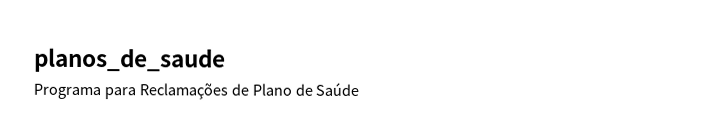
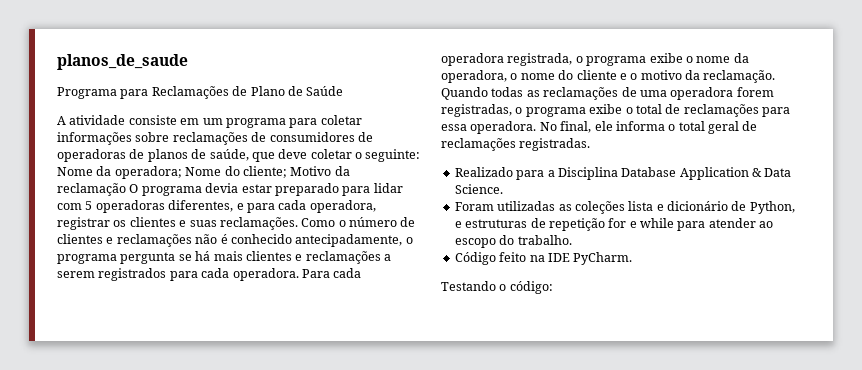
(360, 89) none -> [57,115,362,128] [57,132,373,145] [57,149,421,162] [57,166,350,179] [57,183,403,196] [57,200,376,213] [57,217,416,230] [57,234,413,247] [57,251,391,264] [57,268,362,281] [441,53,749,66] [441,70,776,83] [441,87,774,100] [441,104,790,117] [441,121,758,134] [441,138,591,151] [454,167,792,180] [454,184,503,194] [454,201,795,214] [454,218,774,231] [454,235,572,248] [454,252,633,265] [441,281,553,294] // A atividade consiste em um programa para coletar informações sobre reclamações de consumidores de operadoras de planos de saúde, que deve coletar o seguinte: Nome da operadora; Nome do cliente; Motivo da reclamação O programa devia estar preparado para lidar com 5 operadoras diferentes, e para cada operadora, registrar os clientes e suas reclamações. Como o número de clientes e reclamações não é conhecido antecipadamente, o programa pergunta se há mais clientes e reclamações a serem registrados para cada operadora. Para cada operadora registrada, o programa exibe o nome da operadora, o nome do cliente e o motivo da reclamação. Quando todas as reclamações de uma operadora forem registradas, o programa exibe o total de reclamações para essa operadora. No final, ele informa o total geral de reclamações registradas. // Realizado para a Disciplina Database Application & Data Science. // Foram utilizadas as coleções lista e dicionário de Python, e estruturas de repetição for e while para atender ao escopo do trabalho. // Código feito na IDE PyCharm. // Testando o código:

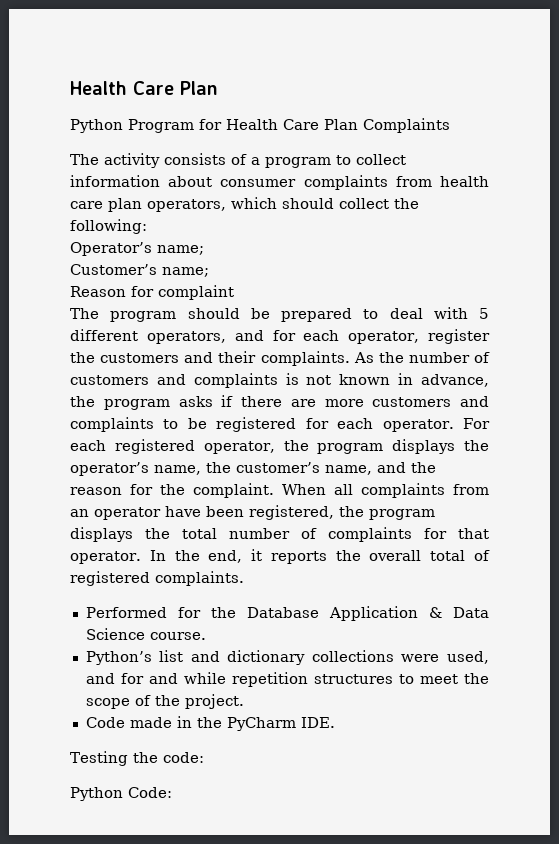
[57,54,188,70] [57,86,344,99] [57,115,362,128] [57,132,373,145] [57,149,421,162] [57,166,350,179] [57,183,403,196] [57,200,376,213] [57,217,416,230] [57,234,413,247] [57,251,391,264] [57,268,362,281] [441,53,749,66] [441,70,776,83] [441,87,774,100] [441,104,790,117] [441,121,758,134] [441,138,591,151] [454,167,792,180] [454,184,503,194] [454,201,795,214] [454,218,774,231] [454,235,572,248] [454,252,633,265] [441,281,553,294] planos_de_saude // Programa para Reclamações de Plano de Saúde // A atividade consiste em um programa para coletar informações sobre reclamações de consumidores de operadoras de planos de saúde, que deve coletar o seguinte: Nome da operadora; Nome do cliente; Motivo da reclamação O programa devia estar preparado para lidar com 5 operadoras diferentes, e para cada operadora, registrar os clientes e suas reclamações. Como o número de clientes e reclamações não é conhecido antecipadamente, o programa pergunta se há mais clientes e reclamações a serem registrados para cada operadora. Para cada operadora registrada, o programa exibe o nome da operadora, o nome do cliente e o motivo da reclamação. Quando todas as reclamações de uma operadora forem registradas, o programa exibe o total de reclamações para essa operadora. No final, ele informa o total geral de reclamações registradas. // Realizado para a Disciplina Database Application & Data Science. // Foram utilizadas as coleções lista e dicionário de Python, e estruturas de repetição for e while para atender ao escopo do trabalho. // Código feito na IDE PyCharm. // Testando o código: -> [70,81,218,95] [70,118,450,133] [70,153,406,168] [70,175,489,190] [70,197,419,212] [70,219,147,234] [70,242,204,256] [70,264,209,277] [70,285,234,300] [70,307,489,322] [70,329,490,344] [70,351,490,366] [70,373,489,388] [70,395,489,410] [70,417,490,432] [70,439,489,454] [70,462,436,476] [70,483,489,498] [70,505,435,520] [70,527,489,542] [70,549,491,564] [70,571,244,586] [85,606,489,621] [85,628,206,640] [85,650,489,665] [85,672,490,687] [85,694,244,709] [85,716,335,731] [70,751,204,766] [70,787,172,801] Health Care Plan // Python Program for Health Care Plan Complaints // The activity consists of a program to collect information about consumer complaints from health care plan operators, which should collect the following: // Operator’s name; // Customer’s name; // Reason for complaint // The program should be prepared to deal with 5 different operators, and for each operator, register the customers and their complaints. As the number of customers and complaints is not known in advance, the program asks if there are more customers and complaints to be registered for each operator. For each registered operator, the program displays the operator’s name, the customer’s name, and the reason for the complaint. When all complaints from an operator have been registered, the program displays the total number of complaints for that operator. In the end, it reports the overall total of registered complaints. // Performed for the Database Application & Data Science course. // Python’s list and dictionary collections were used, and for and while repetition structures to meet the scope of the project. // Code made in the PyCharm IDE. // Testing the code: // Python Code:

